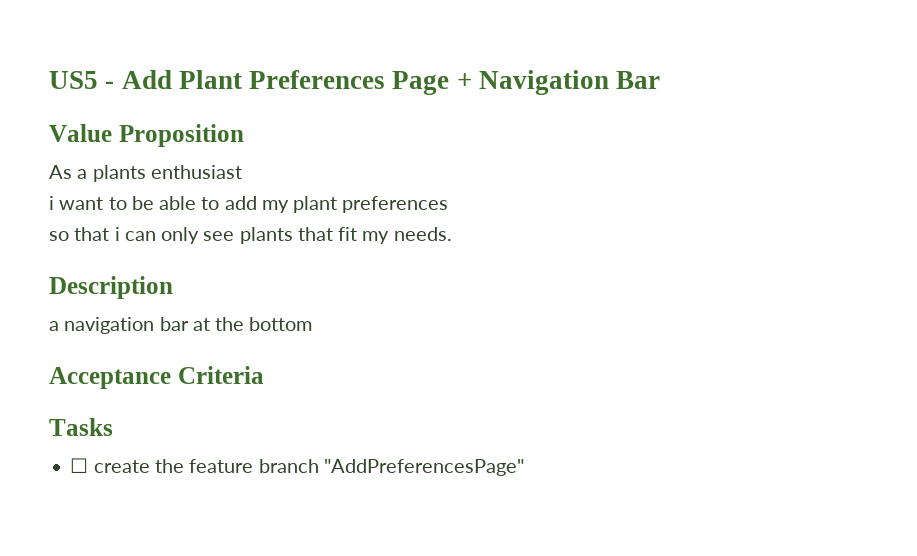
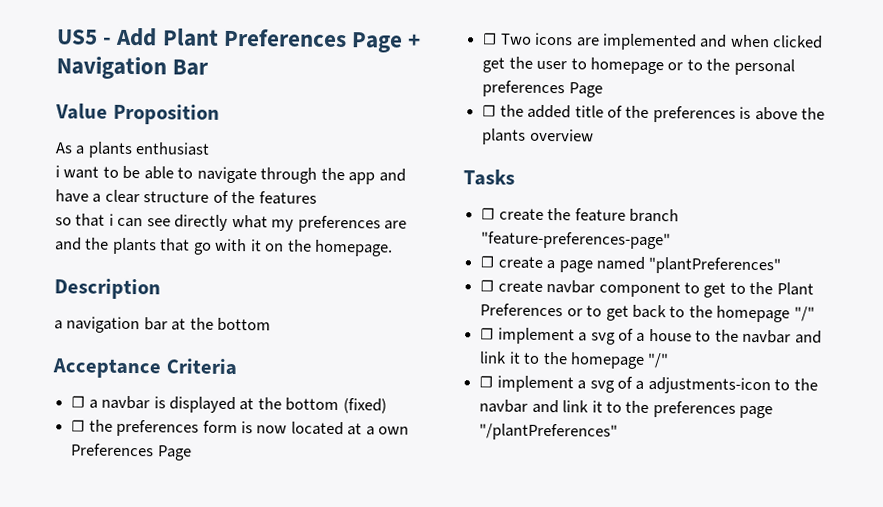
[224,196,449,213] [49,227,452,244] add my plant preferences // so that i can only see plants that fit my needs. -> [196,166,406,185] [55,189,317,205] [55,213,408,233] [55,237,394,257] navigate through the app and have a clear structure of the features // so that i can see directly what my preferences are and the plants that go with it on the homepage.
(264, 375) none -> [71,395,387,414] [71,419,410,437] [71,443,192,461] [483,32,824,51] [482,56,795,76] [482,80,603,98] [482,104,826,123] [482,128,594,145] // ☐ a navbar is displayed at the bottom (fixed) // ☐ the preferences form is now located at a own Preferences Page // ☐ Two icons are implemented and when clicked get the user to homepage or to the personal preferences Page // ☐ the added title of the preferences is above the plants overview
[323,459,524,476] "AddPreferencesPage" -> [481,231,672,250] [480,255,782,275] [480,279,814,298] [480,303,815,323] [480,327,822,345] [479,351,670,369] [479,375,818,395] [479,399,774,419] [479,423,619,441] "feature-preferences-page" // ☐ create a page named "plantPreferences" // ☐ create navbar component to get to the Plant Preferences or to get back to the homepage "/" // ☐ implement a svg of a house to the navbar and link it to the homepage "/" // ☐ implement a svg of a adjustments-icon to the navbar and link it to the preferences page "/plantPreferences"

